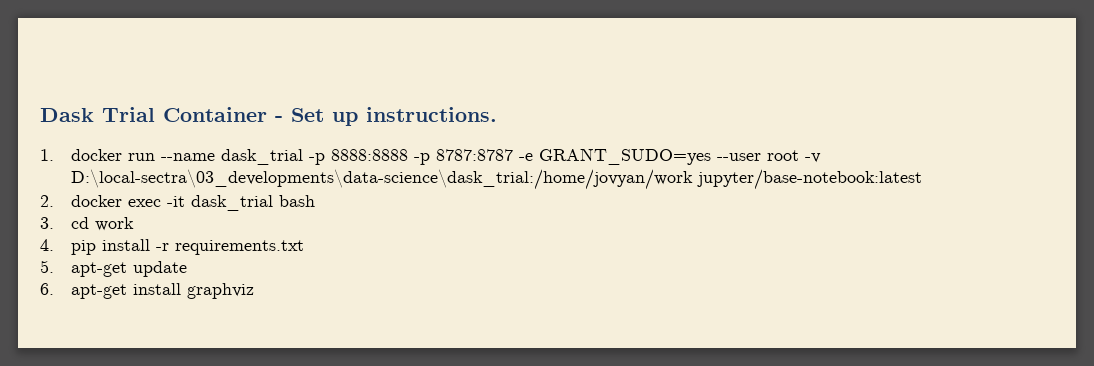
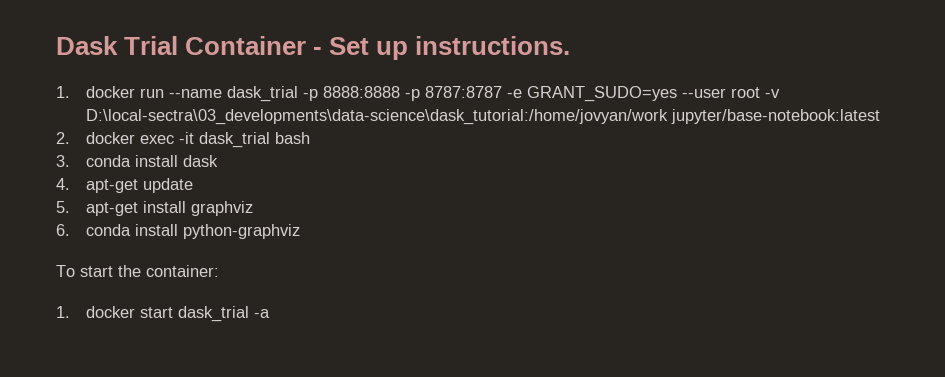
[71,169,694,190] D:\local-sectra\03_developments\data-science\dask_trial:/home/jovyan/work -> [86,109,669,125] D:\local-sectra\03_developments\data-science\dask_tutorial:/home/jovyan/work
[71,217,135,231] [40,239,305,255] [40,260,54,273] cd work // 4. pip install -r requirements.txt // 5. -> [86,155,219,167] [56,178,70,190] conda install dask // 4.
[40,283,54,295] 6. -> [56,201,70,213] 5.
(255, 291) none -> [56,224,301,239] [56,265,219,277] [56,306,271,322] // 6. conda install python-graphviz // To start the container: // 1. docker start dask_trial -a

